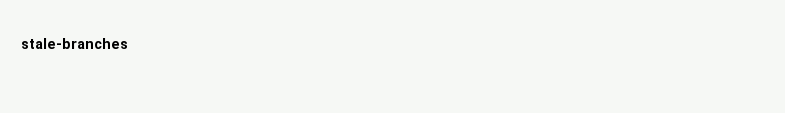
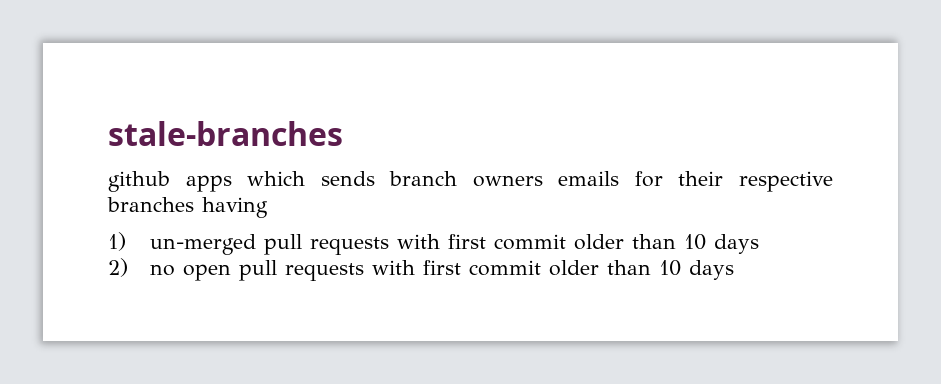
(128, 43) none -> [108,171,833,192] [107,197,268,218] [108,232,760,255] [108,258,735,281] // github apps which sends branch owners emails for their respective branches having // 1) un-merged pull requests with first commit older than 10 days // 2) no open pull requests with first commit older than 10 days

